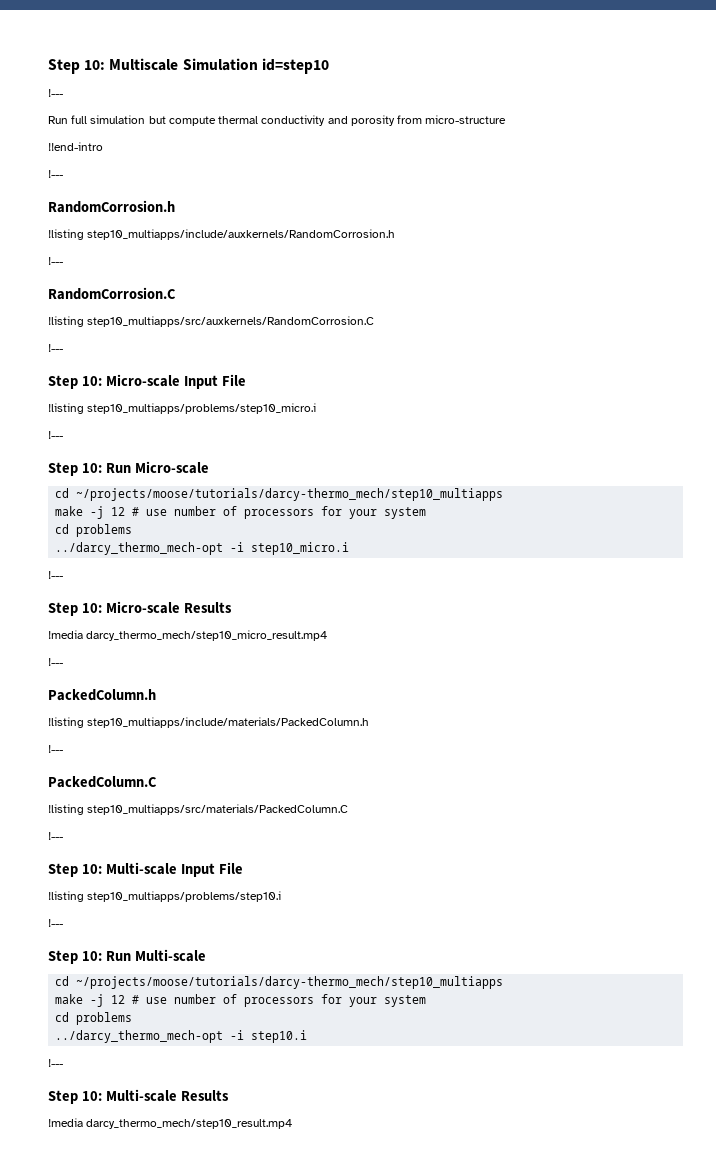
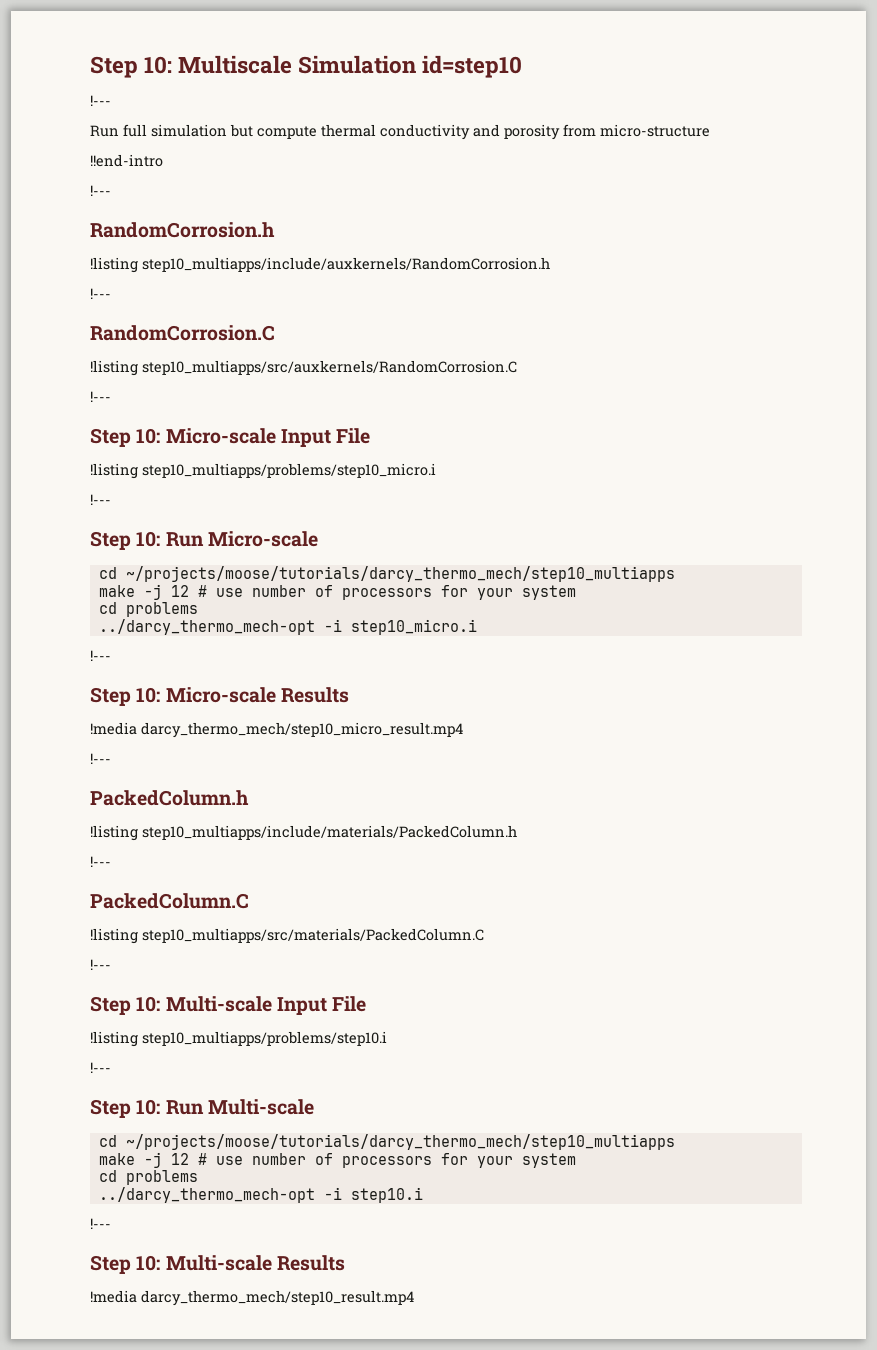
[76,488,504,501] ~/projects/moose/tutorials/darcy-thermo_mech/step10_multiapps -> [125,566,675,582] ~/projects/moose/tutorials/darcy_thermo_mech/step10_multiapps
[76,976,504,989] ~/projects/moose/tutorials/darcy-thermo_mech/step10_multiapps -> [125,1134,675,1150] ~/projects/moose/tutorials/darcy_thermo_mech/step10_multiapps

